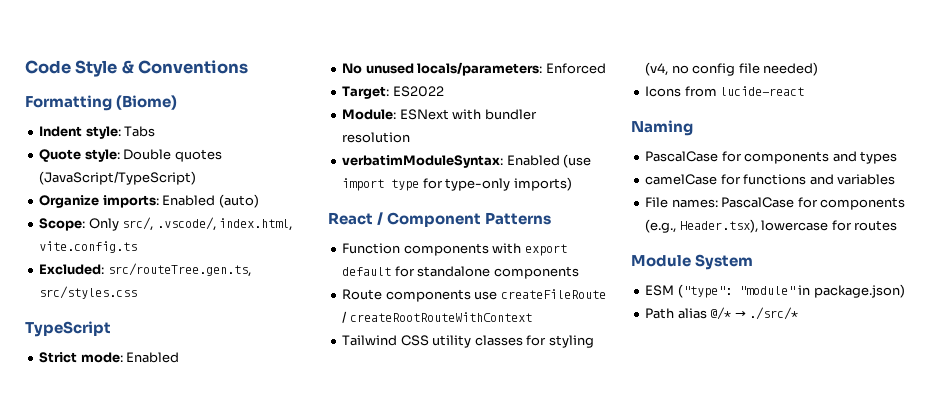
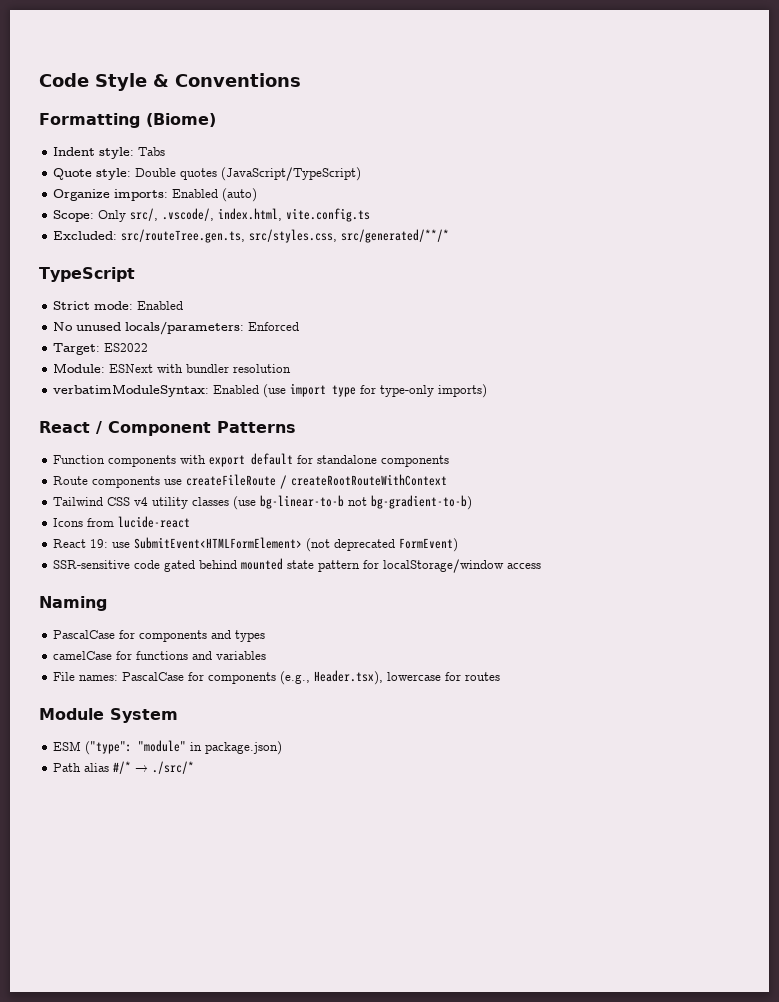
[39,286,138,299] src/styles.css -> [249,229,450,243] src/styles.css, src/generated/**/*
(429, 340) none -> [134,497,149,506] v4
[526,335,594,348] [645,62,819,76] [645,86,805,97] for styling (v4, no config file needed) // Icons from lucide-react -> [233,495,473,510] [53,516,191,528] [53,537,459,552] [53,558,542,573] (use bg-linear-to-b not bg-gradient-to-b) // Icons from lucide-react // React 19: use SubmitEvent<HTMLFormElement> (not deprecated FormEvent) // SSR-sensitive code gated behind mounted state pattern for localStorage/window access
[710,307,732,320] @/* -> [113,761,132,774] #/*

